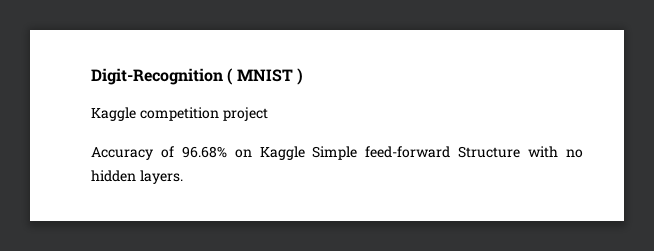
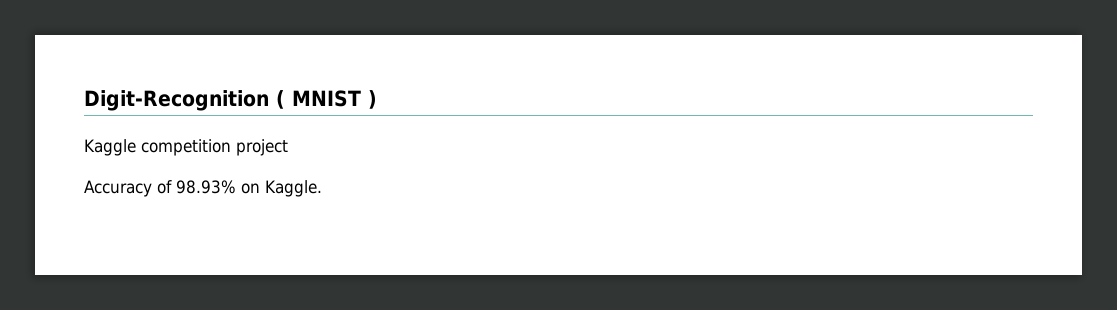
[181,146,584,160] [91,170,183,184] 96.68% on Kaggle Simple feed-forward Structure with no hidden layers. -> [176,180,322,197] 98.93% on Kaggle.

